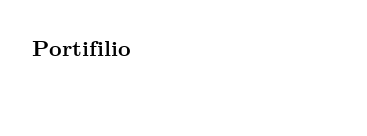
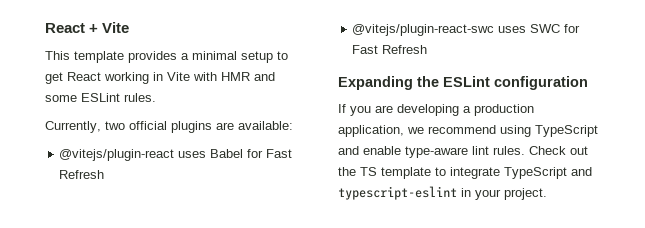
[32,41,131,56] Portifilio -> [45,22,130,33] [45,51,288,63] [45,72,275,84] [45,93,156,102] [45,121,293,133] [59,149,293,161] [59,170,105,179] [352,24,581,36] [352,45,428,54] [338,76,588,90] [338,104,534,116] [338,125,598,137] [338,146,588,158] [338,167,592,179] [338,186,547,200] React + Vite // This template provides a minimal setup to get React working in Vite with HMR and some ESLint rules. // Currently, two official plugins are available: // @vitejs/plugin-react uses Babel for Fast Refresh // @vitejs/plugin-react-swc uses SWC for Fast Refresh // Expanding the ESLint configuration // If you are developing a production application, we recommend using TypeScript and enable type-aware lint rules. Check out the TS template to integrate TypeScript and typescript-eslint in your project.

